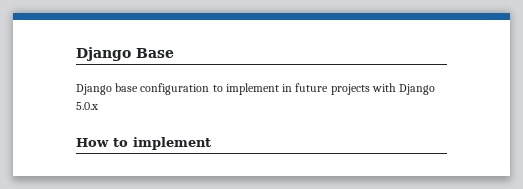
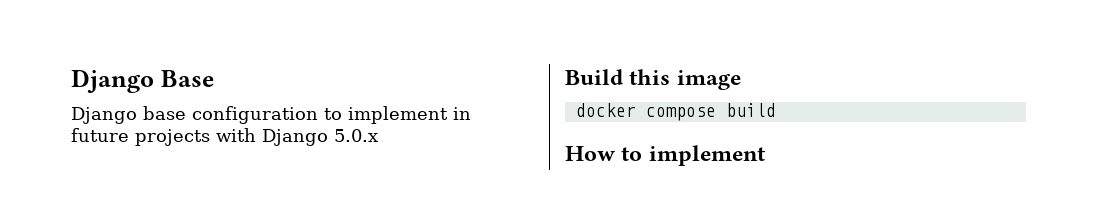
(98, 106) none -> [565,69,741,90] [575,103,776,121] // Build this image // docker compose build

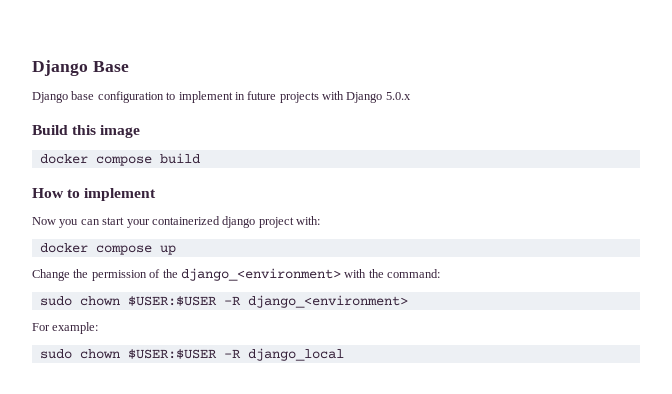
(766, 155) none -> [32,216,320,228] [39,243,176,255] [32,268,440,281] [39,295,408,308] [32,322,99,334] [39,348,344,361] // Now you can start your containerized django project with: // docker compose up // Change the permission of the django_<environment> with the command: // sudo chown $USER:$USER -R django_<environment> // For example: // sudo chown $USER:$USER -R django_local

